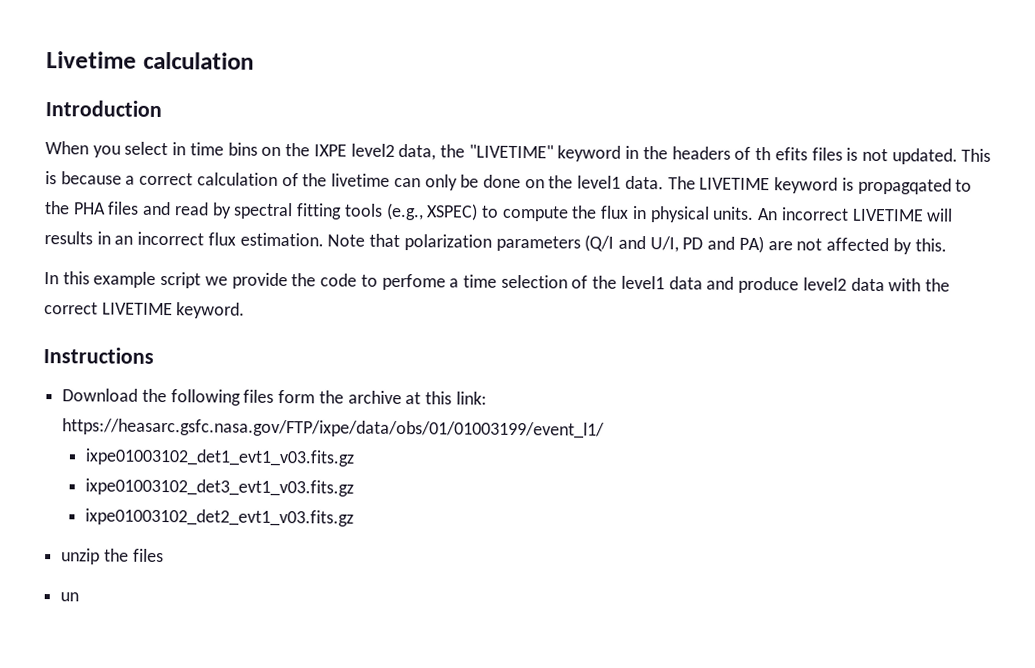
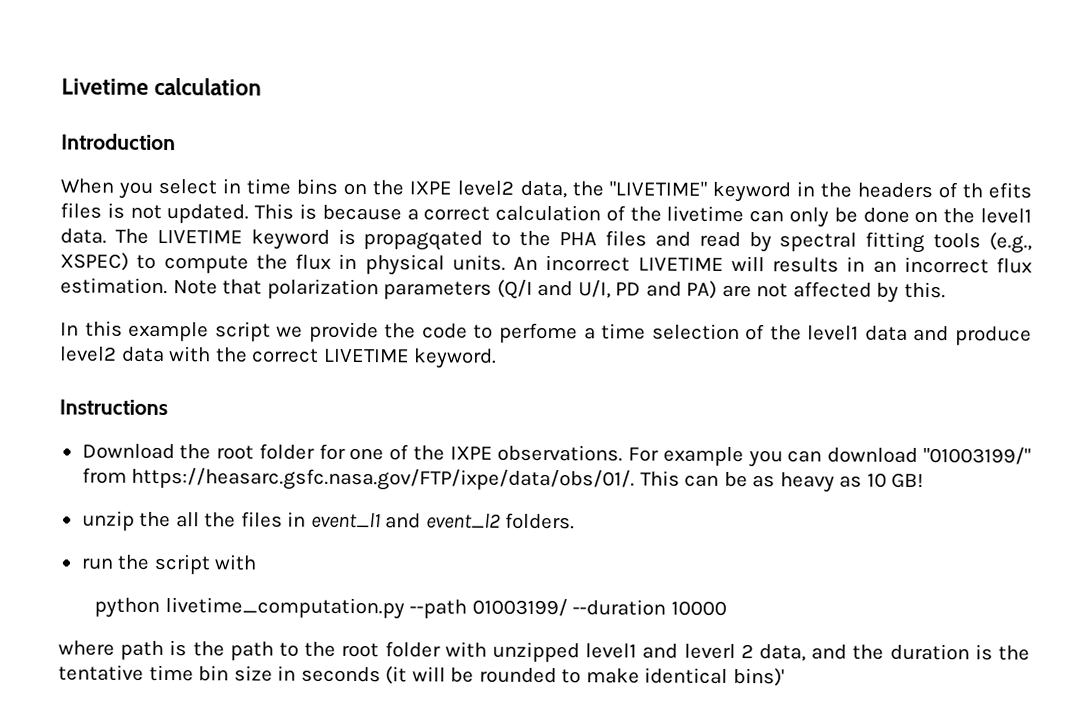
[170,389,487,406] [62,418,606,439] [84,448,355,467] [84,478,354,497] [84,508,354,527] following files form the archive at this link: https://heasarc.gsfc.nasa.gov/FTP/ixpe/data/obs/01/01003199/event_l1/ // ixpe01003102_det1_evt1_v03.fits.gz // ixpe01003102_det3_evt1_v03.fits.gz // ixpe01003102_det2_evt1_v03.fits.gz -> [216,443,1031,468] [81,467,925,493] root folder for one of the IXPE observations. For example you can download "01003199/" from https://heasarc.gsfc.nasa.gov/FTP/ixpe/data/obs/01/. This can be as heavy as 10 GB!
[132,548,164,563] [60,592,80,602] files // un -> [175,511,576,530] [80,553,257,575] [94,597,727,620] [58,640,1031,663] [58,664,785,687] all the files in event_l1 and event_l2 folders. // run the script with // python livetime_computation.py --path 01003199/ --duration 10000 // where path is the path to the root folder with unzipped level1 and leverl 2 data, and the duration is the tentative time bin size in seconds (it will be rounded to make identical bins)'

